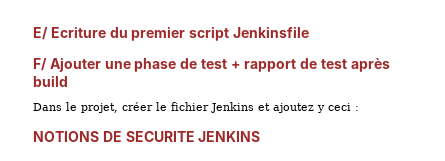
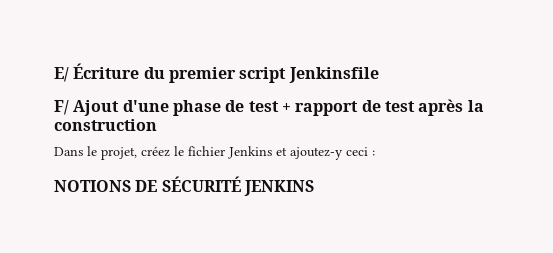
[50,26,106,38] Ecriture -> [73,63,140,79] Écriture
[49,57,131,72] Ajouter une -> [73,100,169,116] Ajout d'une
[33,75,68,87] build -> [467,100,484,112] [54,119,157,131] la construction
[122,102,153,111] créer -> [141,146,170,157] créez
[273,103,325,113] ajoutez y -> [290,147,343,160] ajoutez-y
[125,131,195,142] SECURITE -> [161,176,241,192] SÉCURITÉ

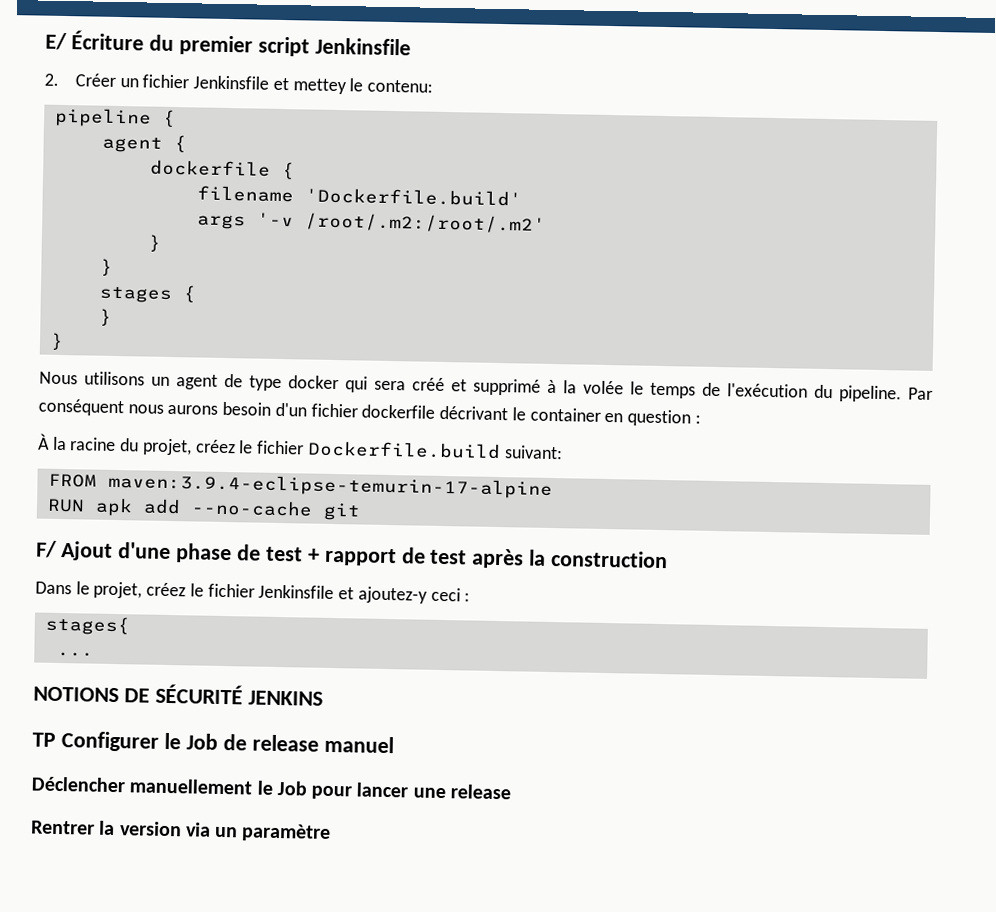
(379, 75) none -> [44,73,434,95] [53,107,176,128] [101,135,187,153] [149,159,295,180] [196,185,522,207] [196,212,546,234] [147,234,161,252] [99,258,113,276] [98,285,197,303] [98,308,112,326] [49,332,64,351] [39,371,933,403] [38,398,701,427] [38,433,563,460] [47,472,553,500] [46,497,361,521] // 2. Créer un fichier Jenkinsfile et mettey le contenu: // pipeline { // agent { // dockerfile { // filename 'Dockerfile.build' // args '-v /root/.m2:/root/.m2' // } // } // stages { // } // } // Nous utilisons un agent de type docker qui sera créé et supprimé à la volée le temps de l'exécution du pipeline. Par conséquent nous aurons besoin d'un fichier dockerfile décrivant le container en question : // À la racine du projet, créez le fichier Dockerfile.build suivant: // FROM maven:3.9.4-eclipse-temurin-17-alpine // RUN apk add --no-cache git
[228,146,272,159] Jenkins -> [258,584,335,600] Jenkinsfile
(375, 153) none -> [44,615,130,636] [56,651,94,657] // stages{ // ...
(314, 188) none -> [32,731,394,754] [31,776,511,800] [31,820,332,843] // TP Configurer le Job de release manuel // Déclencher manuellement le Job pour lancer une release // Rentrer la version via un paramètre

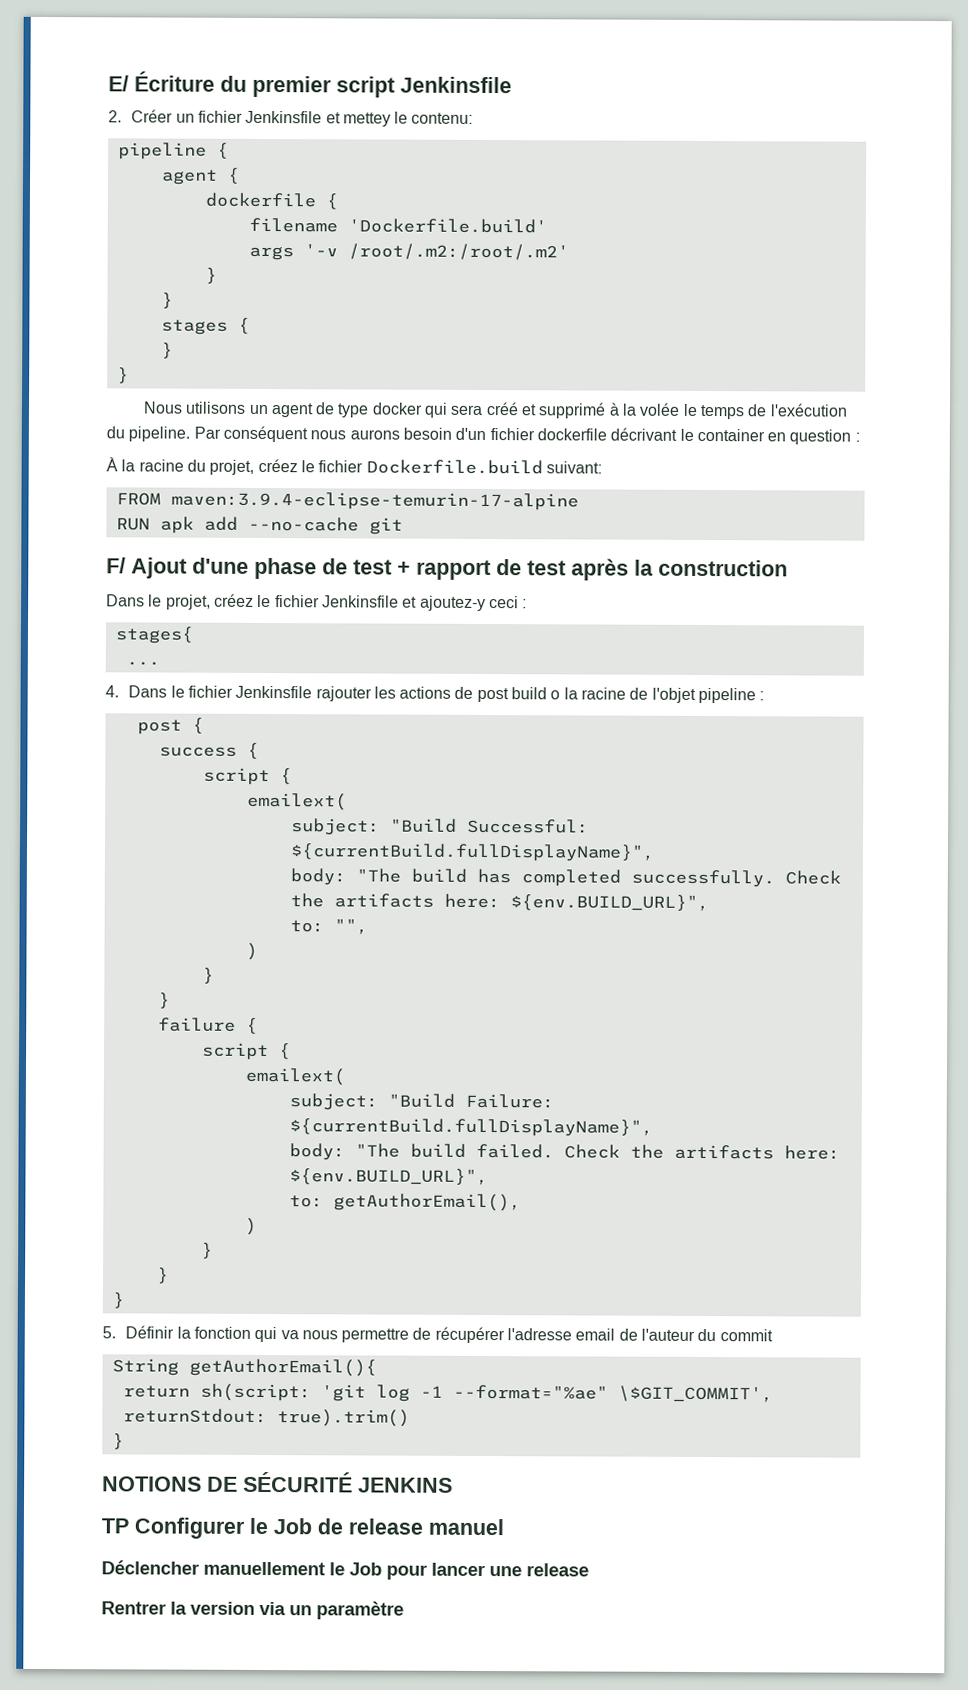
(94, 654) none -> [105,685,765,704] [136,717,204,735] [158,742,259,759] [202,767,292,786] [246,792,347,811] [290,818,589,836] [289,843,655,862] [289,868,841,888] [289,893,709,912] [289,918,368,935] [245,942,258,960] [201,967,214,984] [157,992,170,1009] [157,1017,258,1034] [201,1042,291,1061] [244,1067,345,1086] [288,1093,554,1111] [288,1118,653,1137] [288,1143,840,1161] [288,1168,488,1186] [288,1193,521,1212] [244,1217,257,1235] [200,1242,213,1259] [156,1267,169,1284] [111,1292,124,1309] [102,1325,773,1344] [111,1358,377,1377] [122,1383,773,1403] [122,1408,410,1427] [111,1433,124,1450] // 4. Dans le fichier Jenkinsfile rajouter les actions de post build o la racine de l'objet pipeline : // post { // success { // script { // emailext( // subject: "Build Successful: ${currentBuild.fullDisplayName}", // body: "The build has completed successfully. Check the artifacts here: ${env.BUILD_URL}", // to: "", // ) // } // } // failure { // script { // emailext( // subject: "Build Failure: ${currentBuild.fullDisplayName}", // body: "The build failed. Check the artifacts here: ${env.BUILD_URL}", // to: getAuthorEmail(), // ) // } // } // } // 5. Définir la fonction qui va nous permettre de récupérer l'adresse email de l'auteur du commit // String getAuthorEmail(){ // return sh(script: 'git log -1 --format="%ae" \$GIT_COMMIT', returnStdout: true).trim() // }

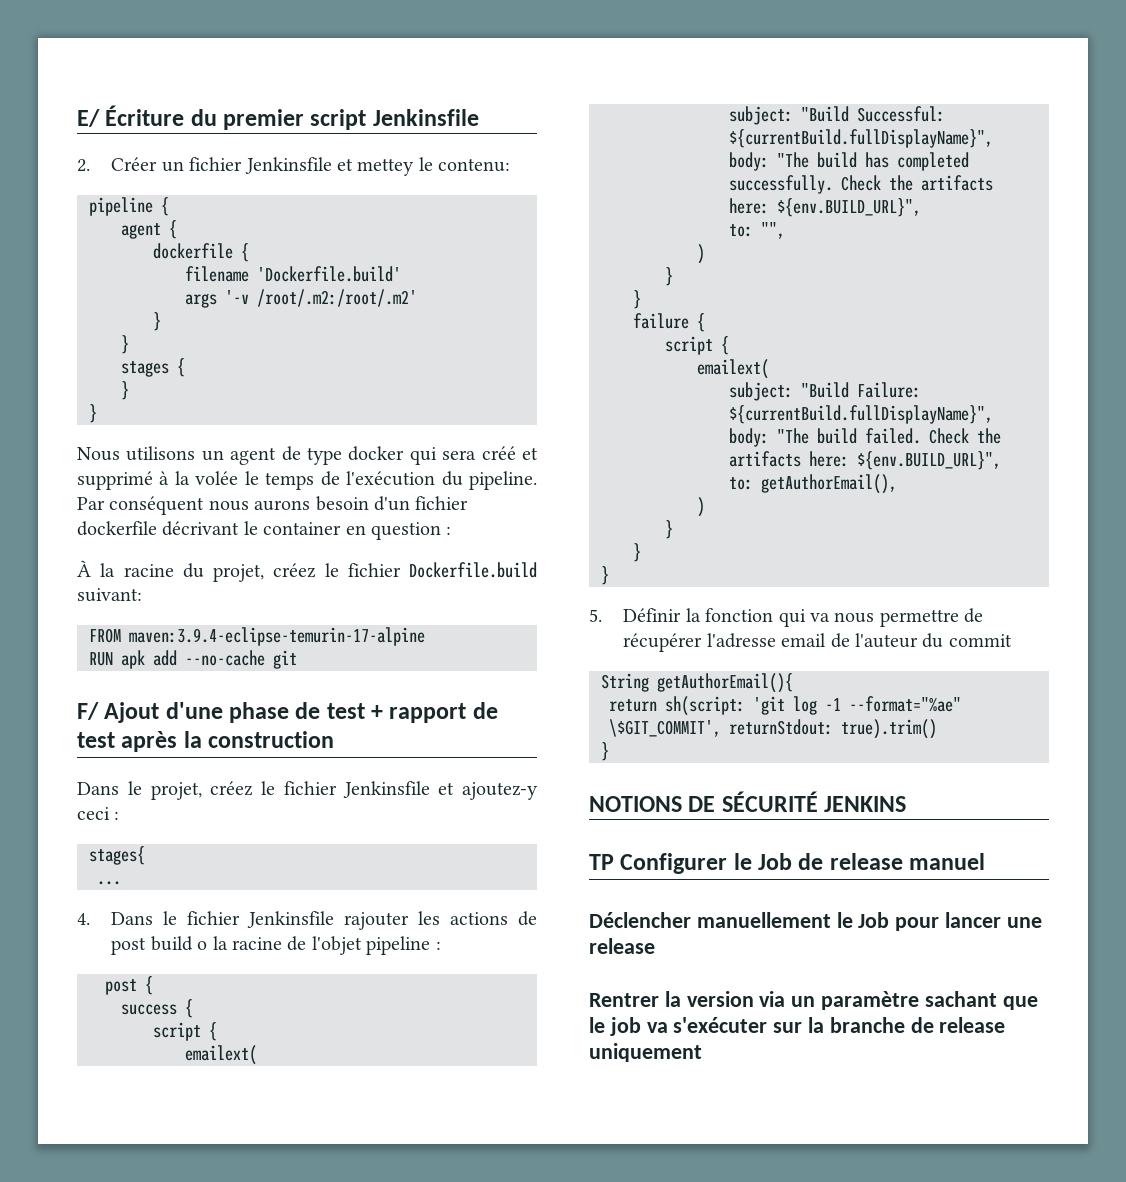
(404, 1610) none -> [924,991,1038,1010] [589,1017,1006,1036] [589,1043,702,1062] sachant que le job va s'exécuter sur la branche de release uniquement

